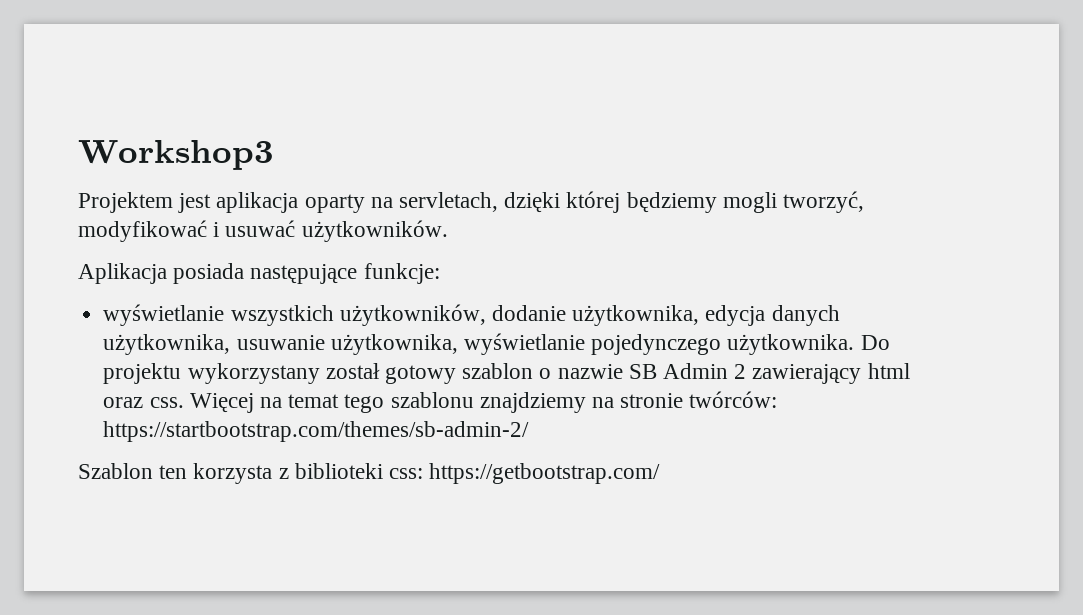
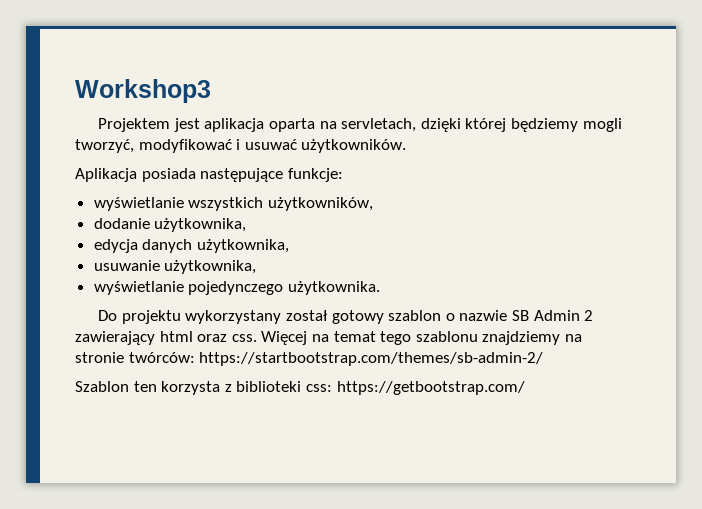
[304,194,365,213] oparty -> [269,118,316,132] oparta
(486, 315) none -> (373, 204) //
(700, 315) none -> (247, 225) //
(231, 344) none -> (289, 246) //
(458, 344) none -> (257, 267) //
(855, 344) none -> (380, 288) //

